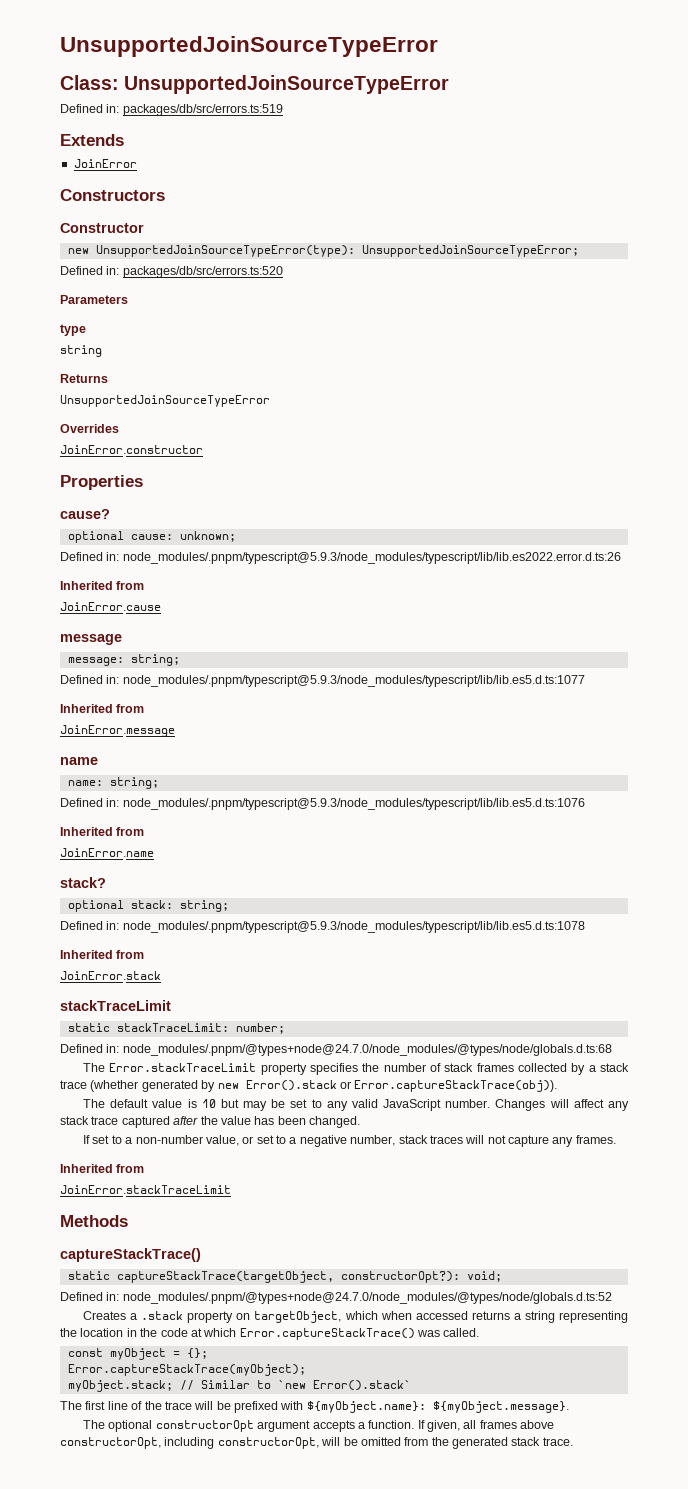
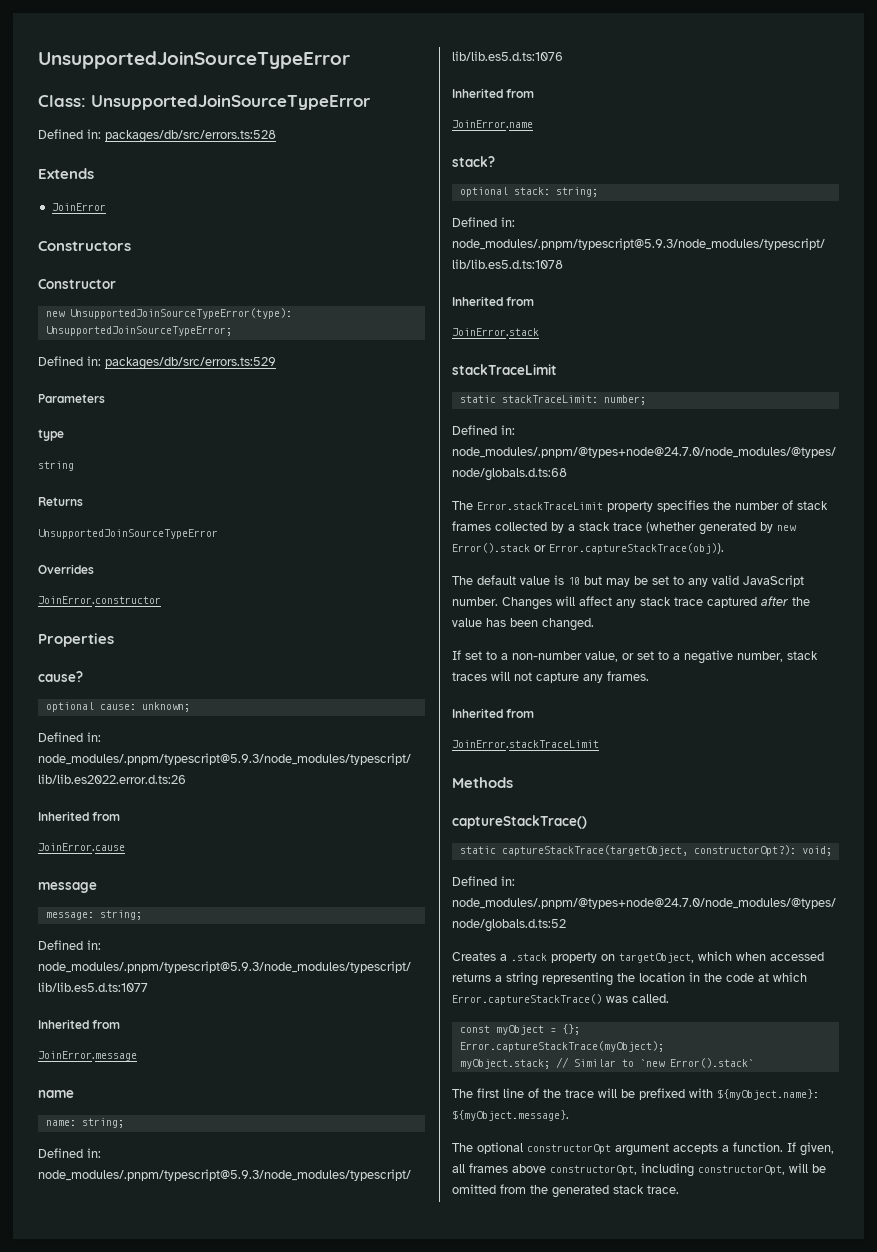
[122,104,283,116] packages/db/src/errors.ts:519 -> [105,130,276,143] packages/db/src/errors.ts:528
[122,266,283,278] packages/db/src/errors.ts:520 -> [105,357,276,370] packages/db/src/errors.ts:529

